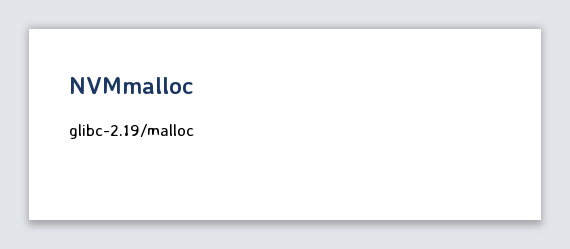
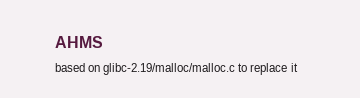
[69,77,194,94] [69,124,194,139] NVMmalloc // glibc-2.19/malloc -> [55,36,103,48] [55,63,298,75] AHMS // based on glibc-2.19/malloc/malloc.c to replace it

